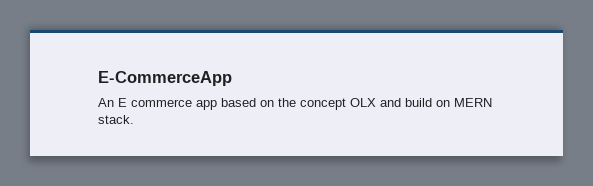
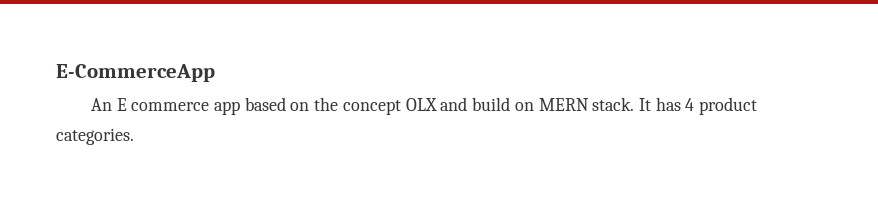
(134, 119) none -> [638,97,758,115] [56,128,134,145] It has 4 product categories.

